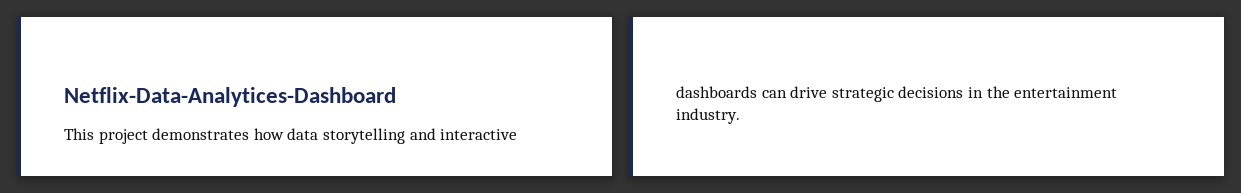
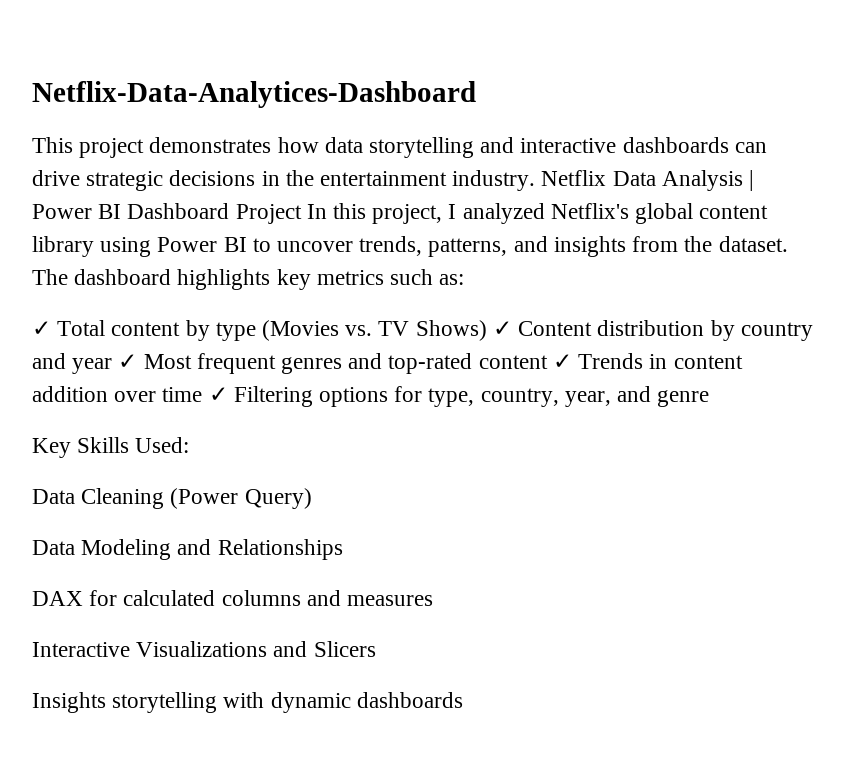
(740, 116) none -> [541,170,755,191] [32,203,769,224] [32,236,788,257] [32,269,465,290] [32,320,813,341] [32,353,743,374] [32,386,710,407] [32,437,190,458] [32,488,312,509] [32,539,343,560] [32,590,434,606] [32,641,376,657] [32,692,463,713] Netflix Data Analysis | Power BI Dashboard Project In this project, I analyzed Netflix's global content library using Power BI to uncover trends, patterns, and insights from the dataset. The dashboard highlights key metrics such as: // ✓ Total content by type (Movies vs. TV Shows) ✓ Content distribution by country and year ✓ Most frequent genres and top-rated content ✓ Trends in content addition over time ✓ Filtering options for type, country, year, and genre // Key Skills Used: // Data Cleaning (Power Query) // Data Modeling and Relationships // DAX for calculated columns and measures // Interactive Visualizations and Slicers // Insights storytelling with dynamic dashboards

